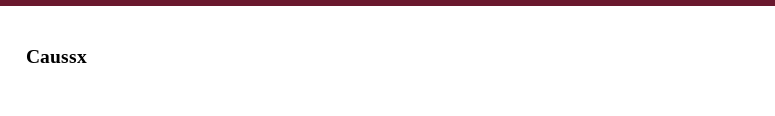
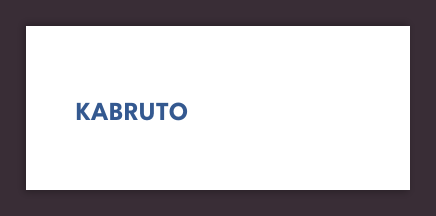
[26,50,87,63] Caussx -> [76,102,188,121] KABRUTO

